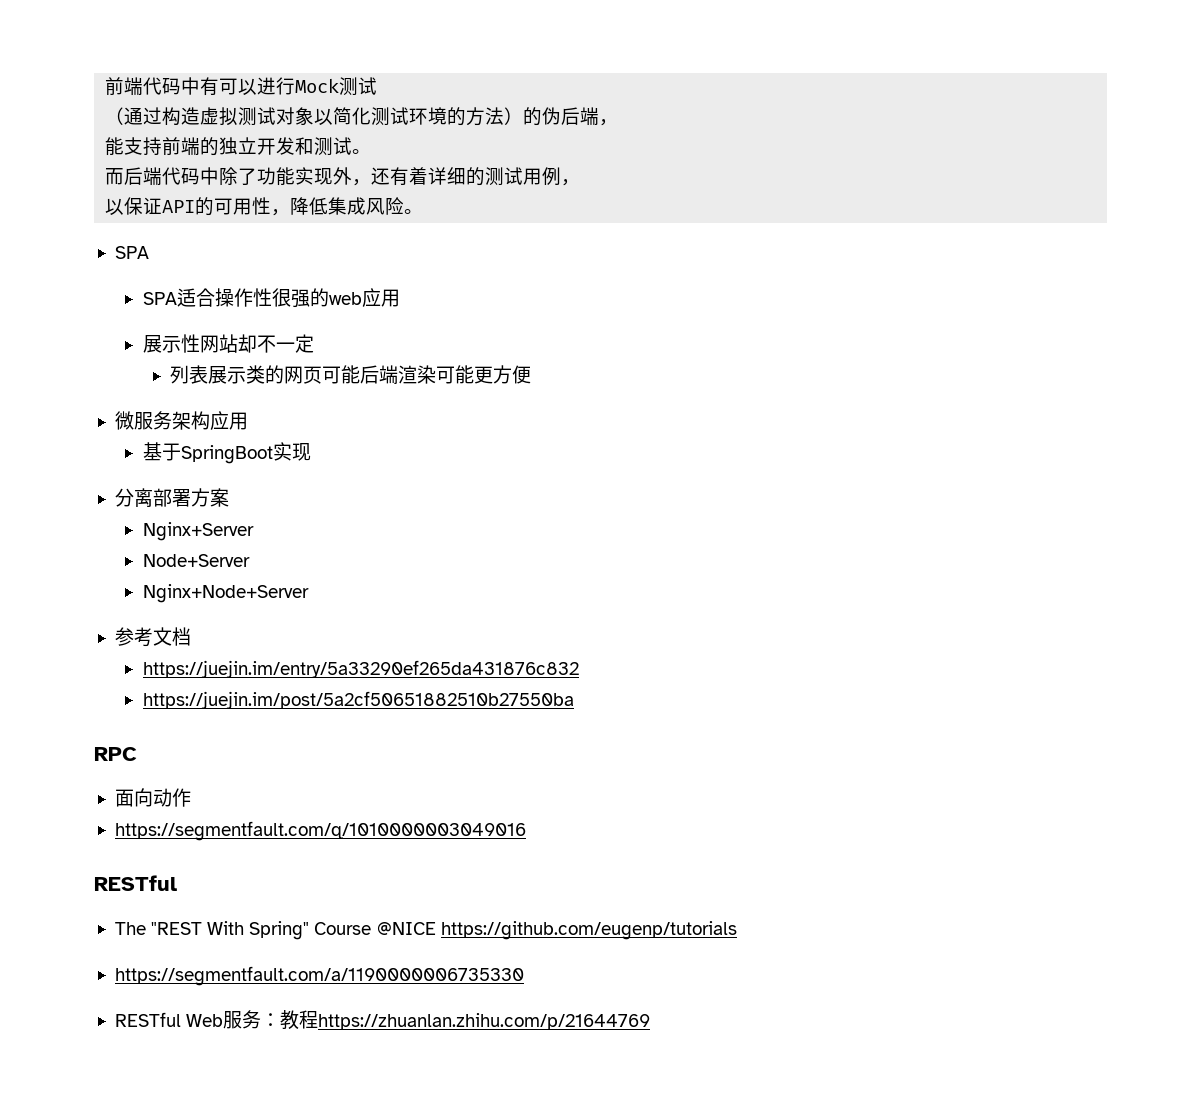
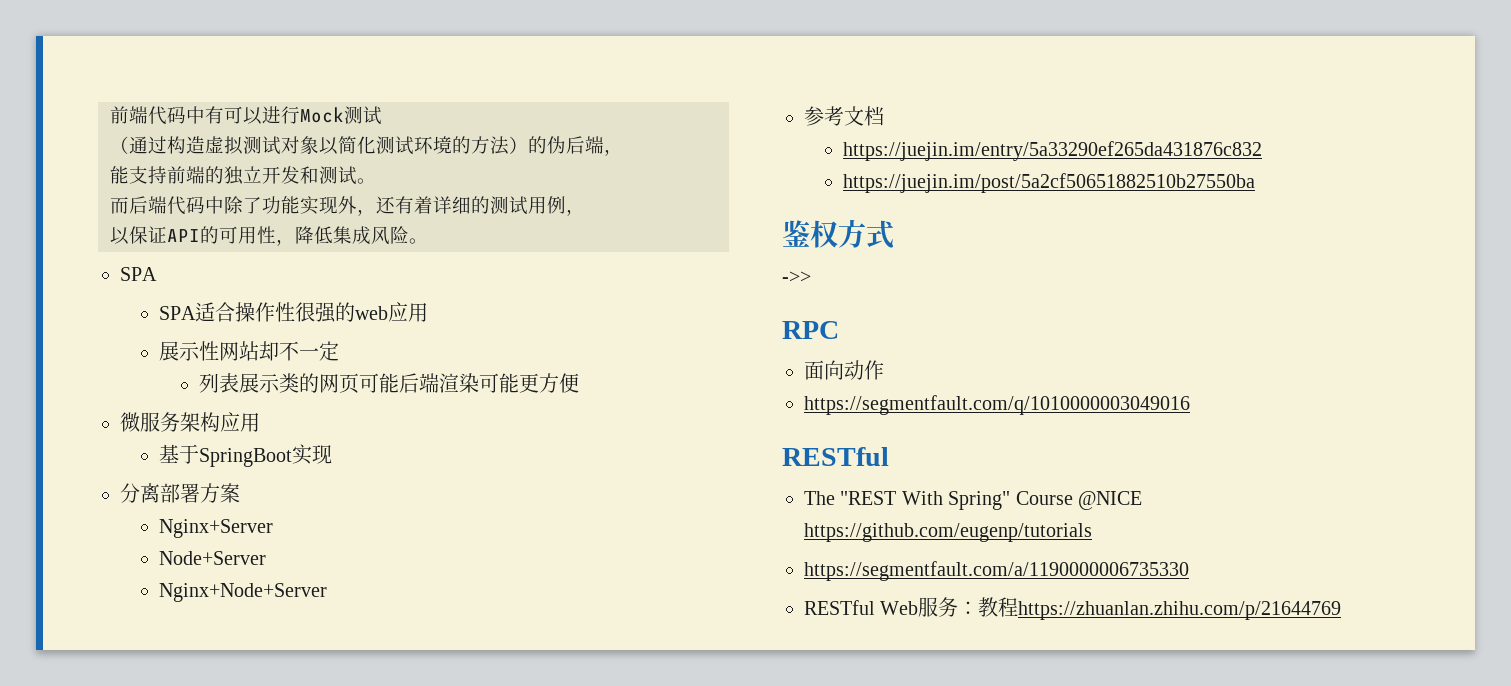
(574, 700) none -> [782,219,894,249] [782,271,811,283] // 鉴权方式 // ->>

